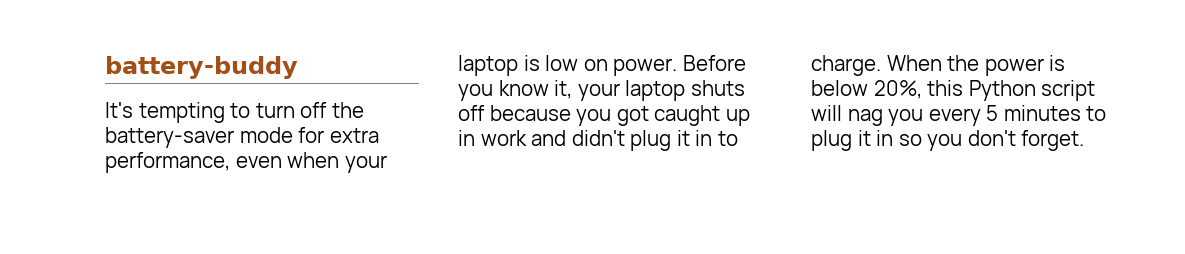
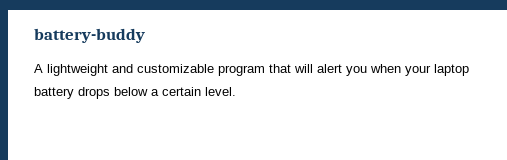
[105,102,364,123] [105,127,379,148] [105,152,387,173] [458,55,746,76] [458,80,745,101] [458,105,750,126] [458,130,738,151] [811,55,1066,76] [811,80,1096,101] [811,105,1107,126] [811,130,1085,151] It's tempting to turn off the battery-saver mode for extra performance, even when your laptop is low on power. Before you know it, your laptop shuts off because you got caught up in work and didn't plug it in to charge. When the power is below 20%, this Python script will nag you every 5 minutes to plug it in so you don't forget. -> [34,64,469,76] [34,87,236,99] A lightweight and customizable program that will alert you when your laptop battery drops below a certain level.

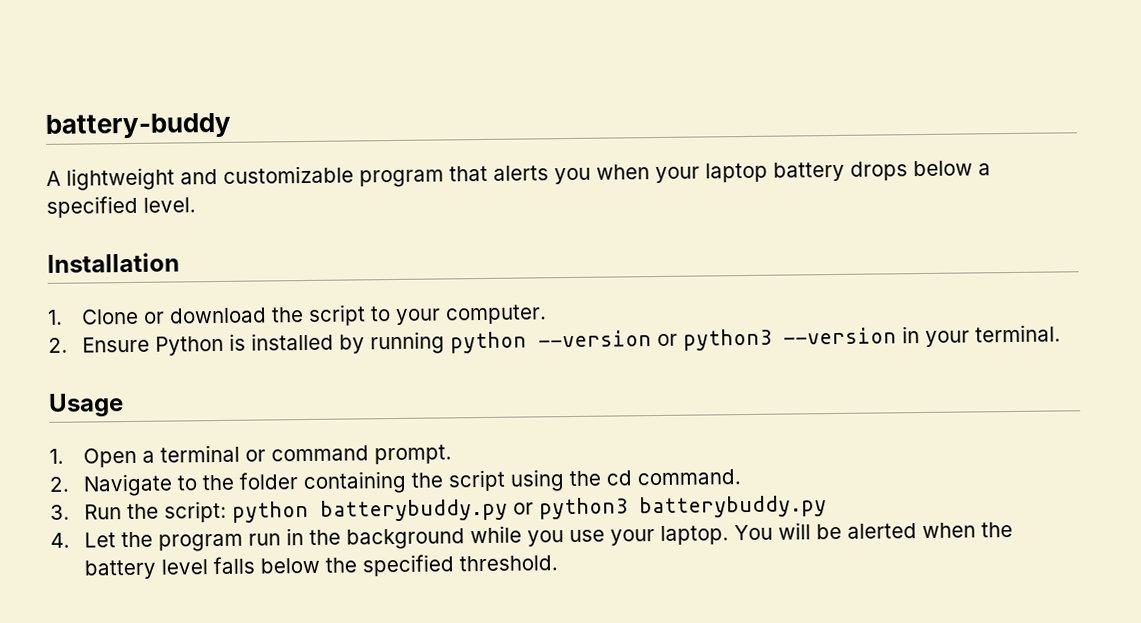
[294,64,342,73] will alert -> [493,165,549,181] alerts
[162,87,201,96] certain -> [46,195,138,218] specified
(236, 91) none -> [47,252,180,273] [47,304,547,326] [48,324,1061,356] [48,393,124,417] [49,444,452,468] [49,469,741,497] [50,495,827,523] [50,522,1013,552] [83,554,558,580] // Installation // 1. Clone or download the script to your computer. // 2. Ensure Python is installed by running python --version or python3 --version in your terminal. // Usage // 1. Open a terminal or command prompt. // 2. Navigate to the folder containing the script using the cd command. // 3. Run the script: python batterybuddy.py or python3 batterybuddy.py // 4. Let the program run in the background while you use your laptop. You will be alerted when the battery level falls below the specified threshold.

